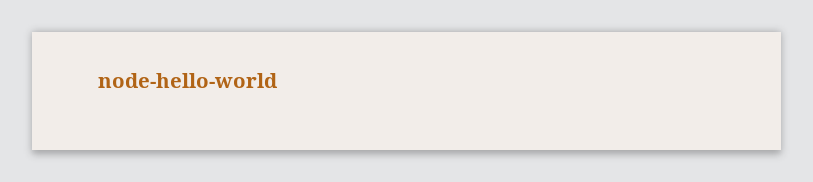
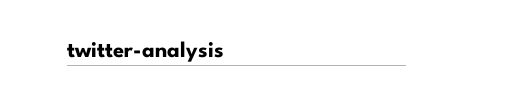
[98,73,278,88] node-hello-world -> [67,41,224,62] twitter-analysis

